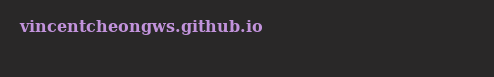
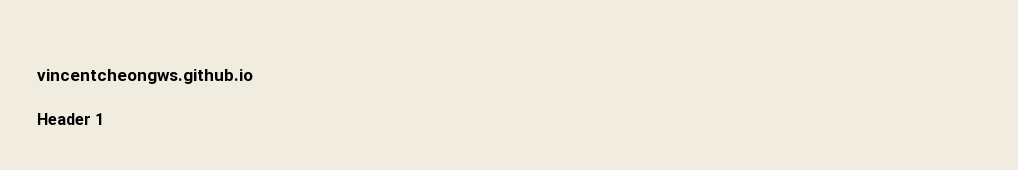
(263, 27) none -> [37,113,105,125] // Header 1

